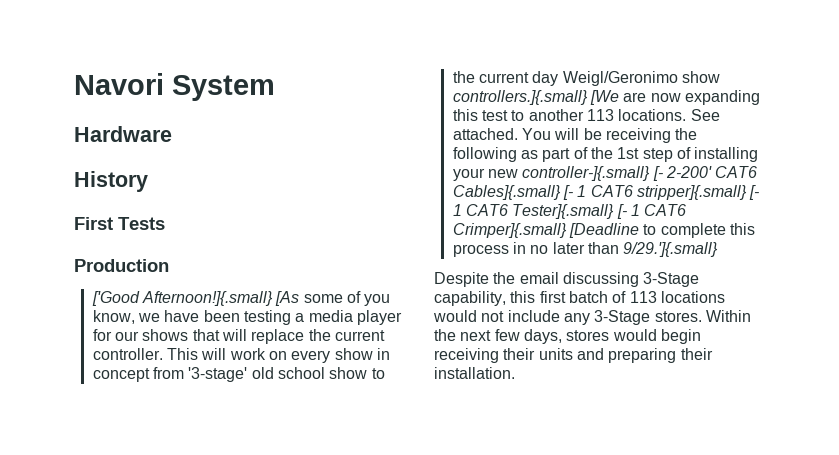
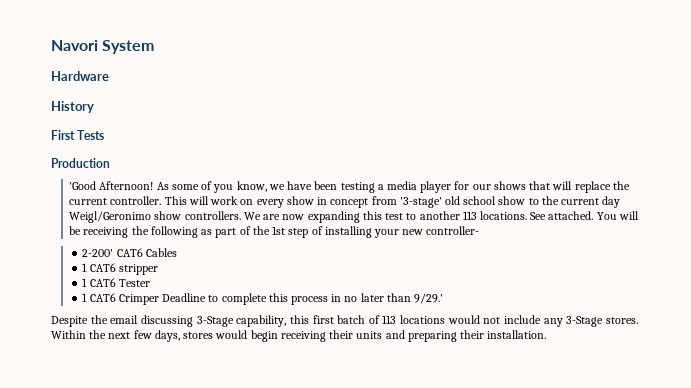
[91,291,300,306] ['Good Afternoon!]{.small} [As -> [69,181,169,190] 'Good Afternoon! As
[452,90,619,105] controllers.]{.small} [We -> [184,211,261,220] controllers. We
[522,166,758,181] [452,185,760,200] [452,204,687,219] [452,223,639,238] controller-]{.small} [- 2-200' CAT6 Cables]{.small} [- 1 CAT6 stripper]{.small} [- 1 CAT6 Tester]{.small} [- 1 CAT6 Crimper]{.small} [Deadline -> [426,226,480,235] [82,248,177,257] [82,263,158,275] [82,278,150,287] [82,293,207,305] controller- // 2-200' CAT6 Cables // 1 CAT6 stripper // 1 CAT6 Tester // 1 CAT6 Crimper Deadline
[623,242,719,257] 9/29.']{.small} -> [414,293,444,304] 9/29.'

